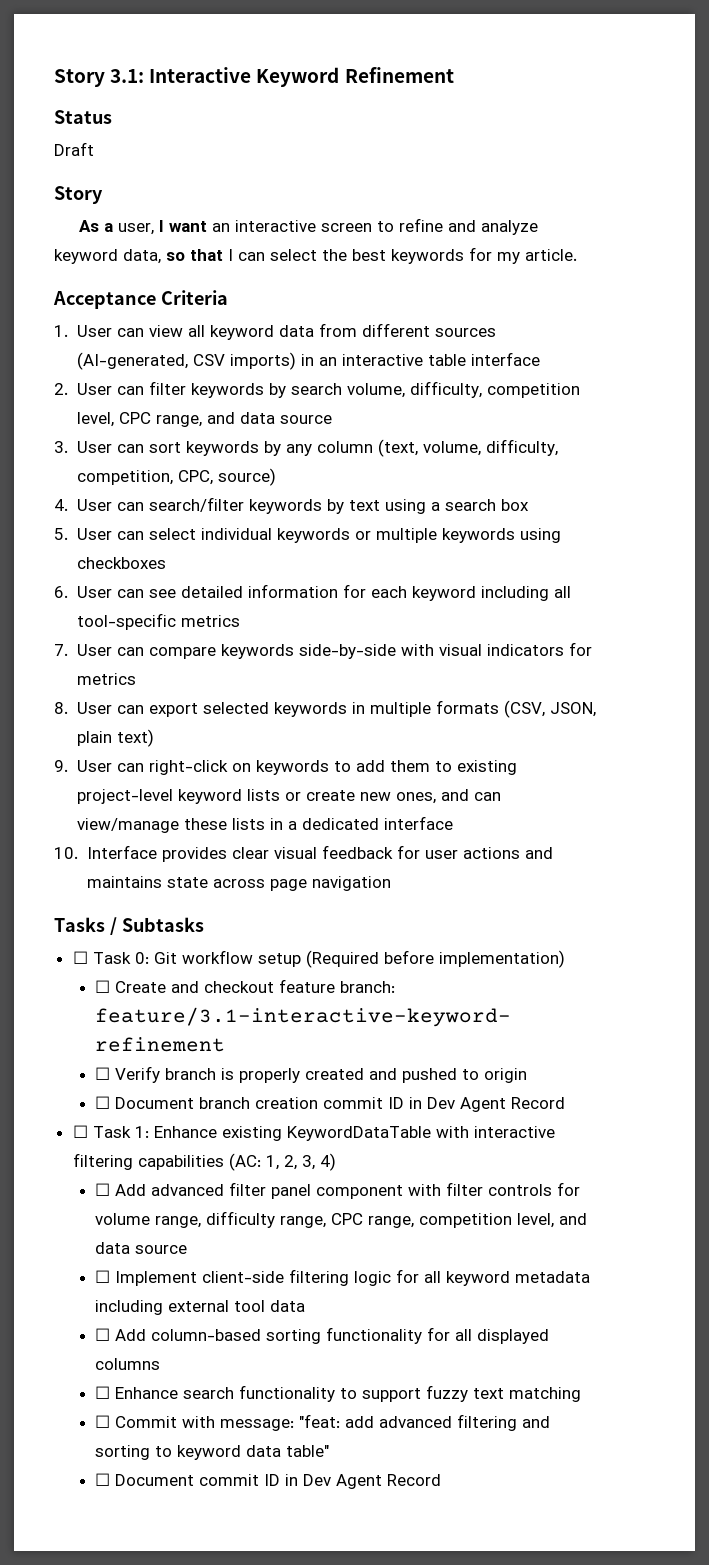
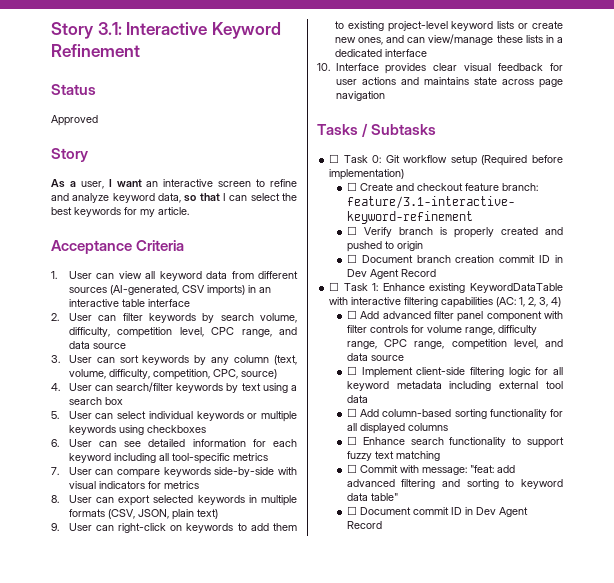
[54,142,94,156] Draft -> [51,115,98,126] Approved

